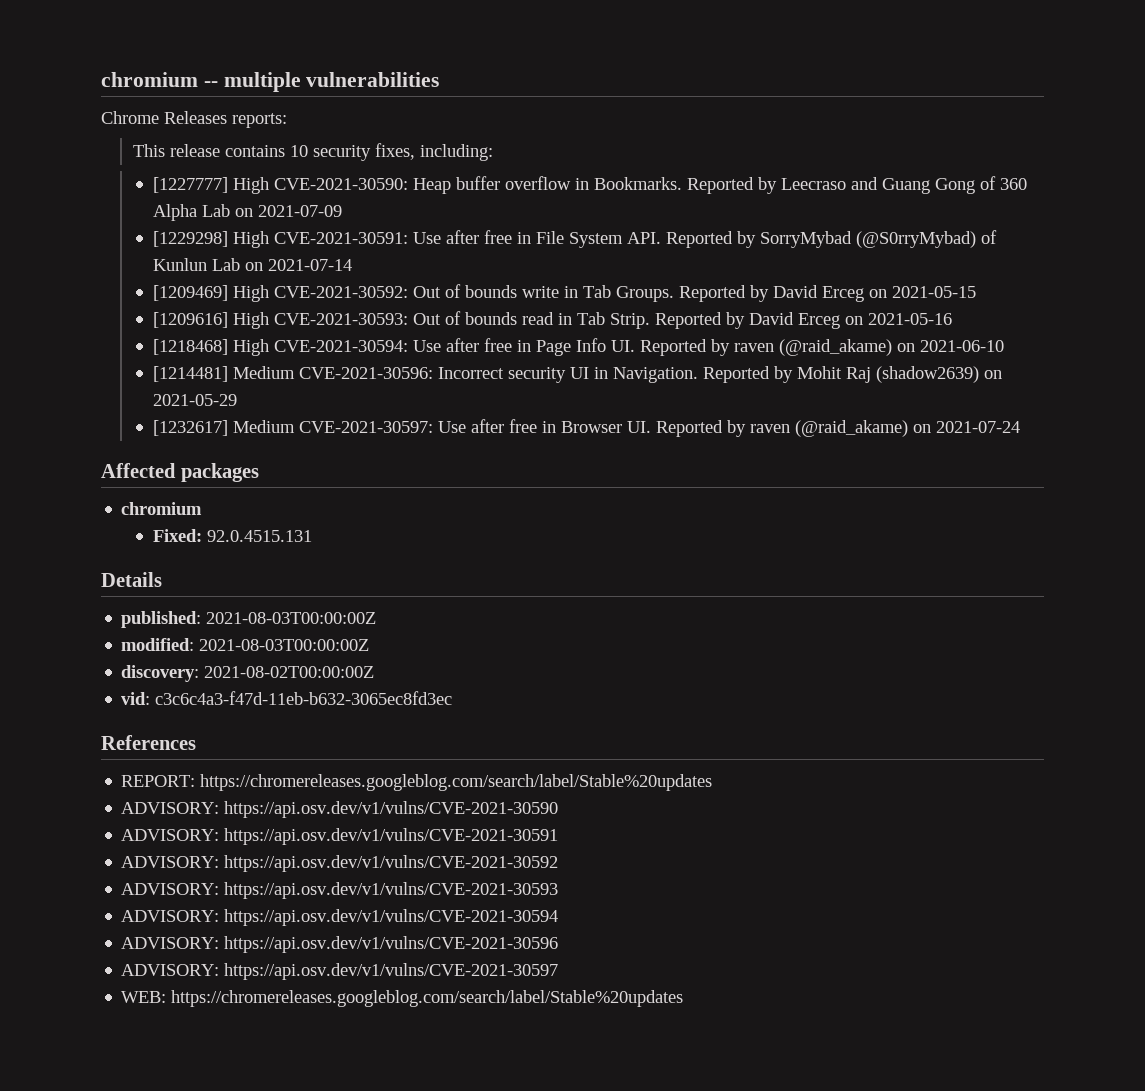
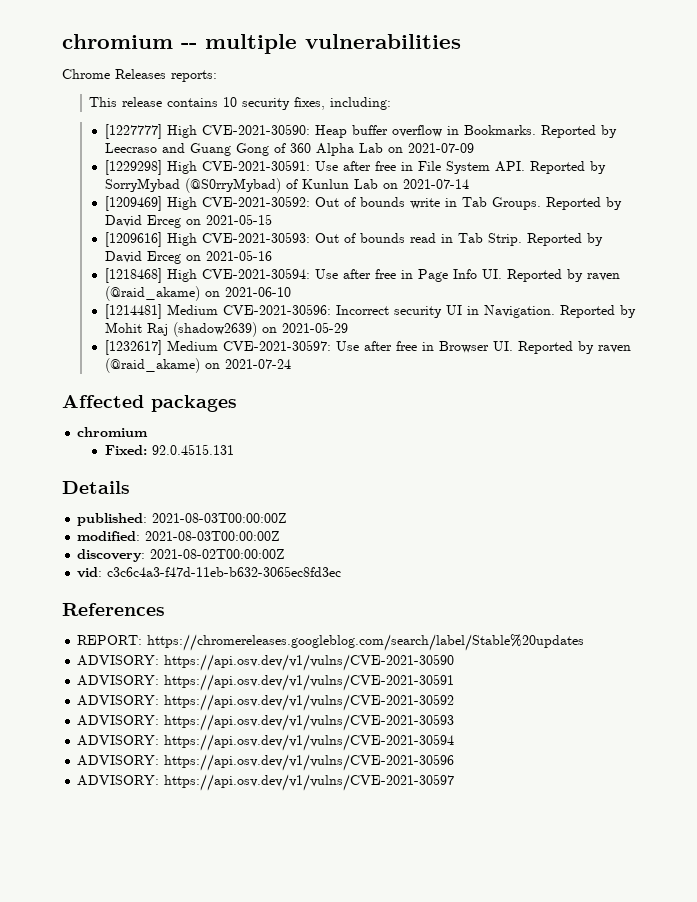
[121,990,684,1007] // WEB: https://chromereleases.googleblog.com/search/label/Stable%20updates -> (455, 782) none

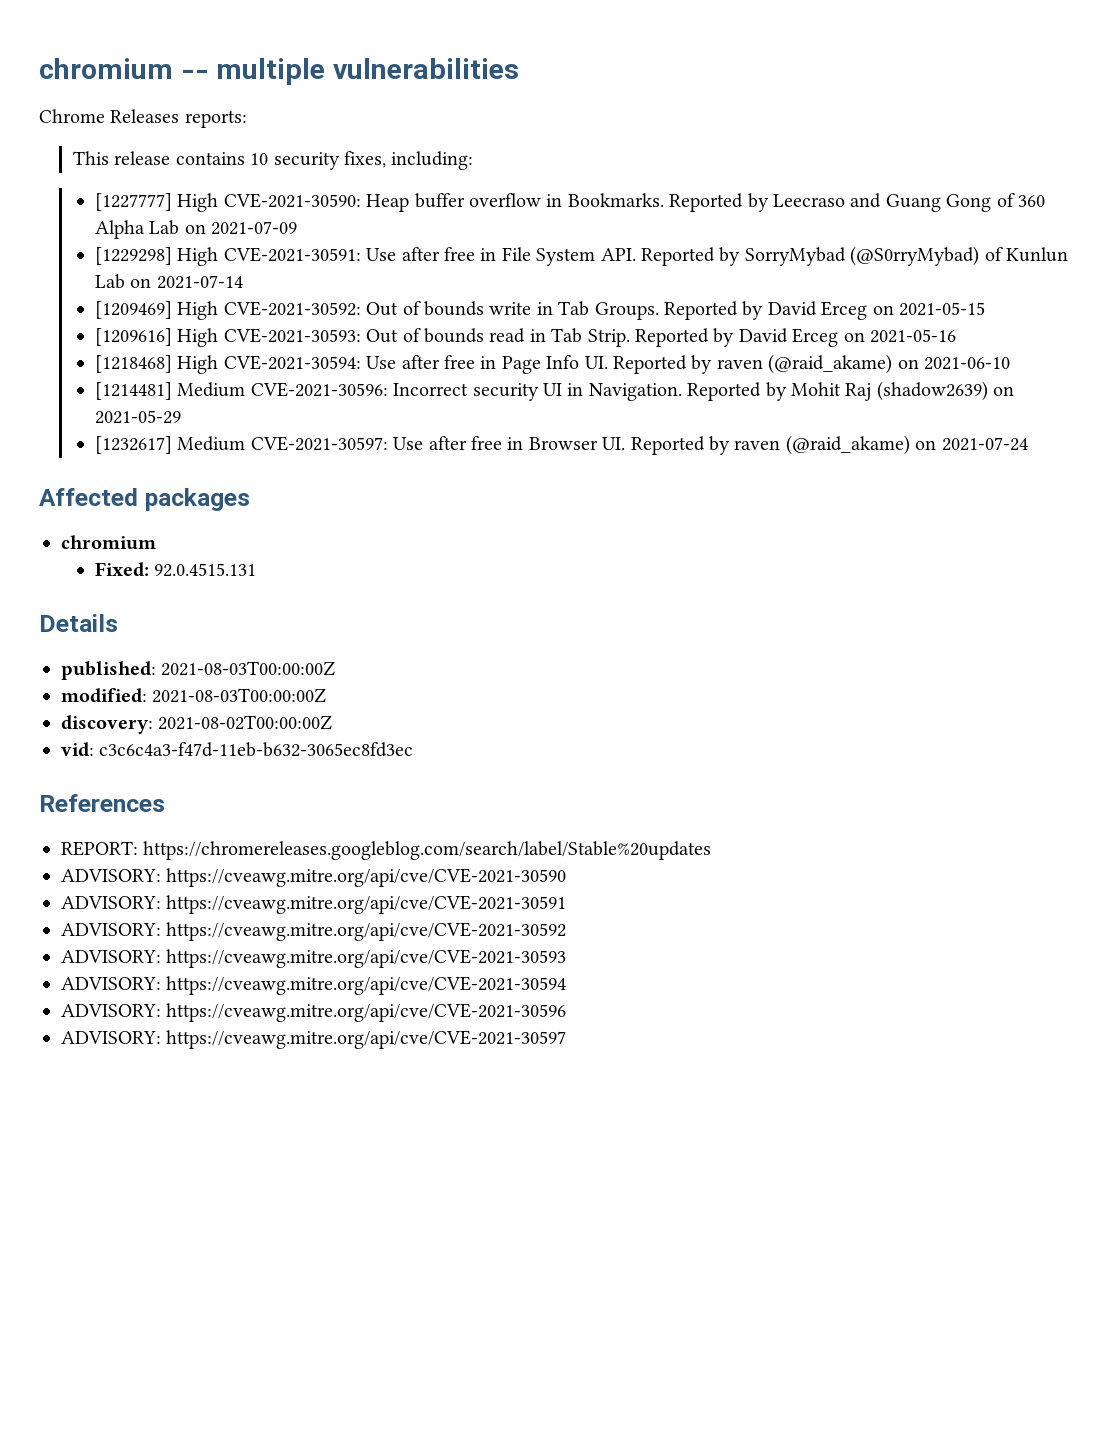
[164,654,455,671] [77,674,455,691] [77,694,455,711] [77,714,455,731] [77,734,455,751] [77,754,455,771] [77,774,455,791] https://api.osv.dev/v1/vulns/CVE-2021-30590 // ADVISORY: https://api.osv.dev/v1/vulns/CVE-2021-30591 // ADVISORY: https://api.osv.dev/v1/vulns/CVE-2021-30592 // ADVISORY: https://api.osv.dev/v1/vulns/CVE-2021-30593 // ADVISORY: https://api.osv.dev/v1/vulns/CVE-2021-30594 // ADVISORY: https://api.osv.dev/v1/vulns/CVE-2021-30596 // ADVISORY: https://api.osv.dev/v1/vulns/CVE-2021-30597 -> [166,868,567,887] [61,895,567,914] [61,922,567,941] [61,949,567,968] [61,976,567,995] [61,1003,567,1022] [61,1030,567,1049] https://cveawg.mitre.org/api/cve/CVE-2021-30590 // ADVISORY: https://cveawg.mitre.org/api/cve/CVE-2021-30591 // ADVISORY: https://cveawg.mitre.org/api/cve/CVE-2021-30592 // ADVISORY: https://cveawg.mitre.org/api/cve/CVE-2021-30593 // ADVISORY: https://cveawg.mitre.org/api/cve/CVE-2021-30594 // ADVISORY: https://cveawg.mitre.org/api/cve/CVE-2021-30596 // ADVISORY: https://cveawg.mitre.org/api/cve/CVE-2021-30597

